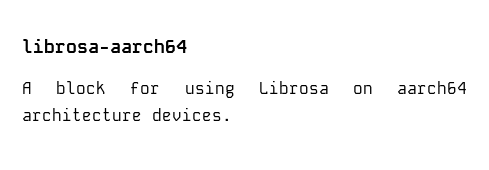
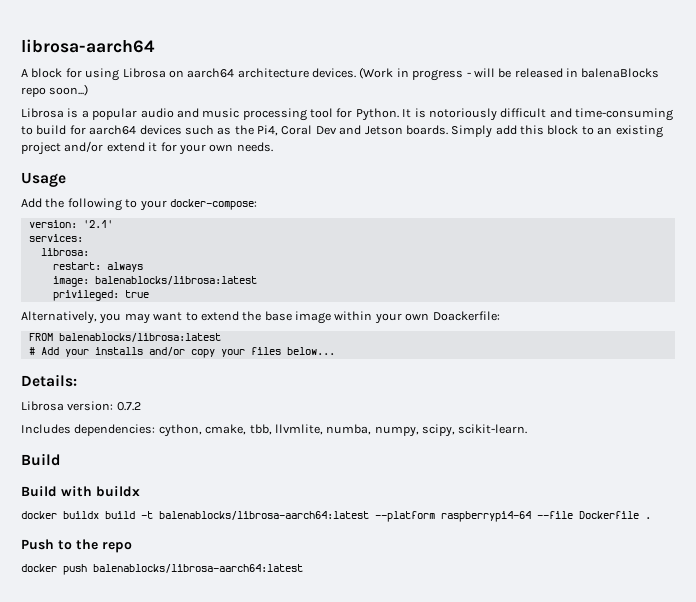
(232, 114) none -> [359,67,660,81] [21,84,89,97] [21,108,673,121] [21,125,663,138] [21,141,273,155] [21,172,66,187] [21,198,257,211] [28,220,113,228] [28,234,83,242] [40,248,89,256] [52,262,143,272] [52,276,257,287] [52,290,149,301] [21,311,500,324] [28,333,221,342] [28,347,335,358] [21,374,77,387] [21,401,141,411] [21,424,528,437] [21,453,61,466] [21,486,140,497] [21,511,651,522] [21,539,132,553] [21,564,303,575] (Work in progress - will be released in balenaBlocks repo soon...) // Librosa is a popular audio and music processing tool for Python. It is notoriously difficult and time-consuming to build for aarch64 devices such as the Pi4, Coral Dev and Jetson boards. Simply add this block to an existing project and/or extend it for your own needs. // Usage // Add the following to your docker-compose: // version: '2.1' // services: // librosa: // restart: always // image: balenablocks/librosa:latest // privileged: true // Alternatively, you may want to extend the base image within your own Doackerfile: // FROM balenablocks/librosa:latest // # Add your installs and/or copy your files below... // Details: // Librosa version: 0.7.2 // Includes dependencies: cython, cmake, tbb, llvmlite, numba, numpy, scipy, scikit-learn. // Build // Build with buildx // docker buildx build -t balenablocks/librosa-aarch64:latest --platform raspberrypi4-64 --file Dockerfile . // Push to the repo // docker push balenablocks/librosa-aarch64:latest

